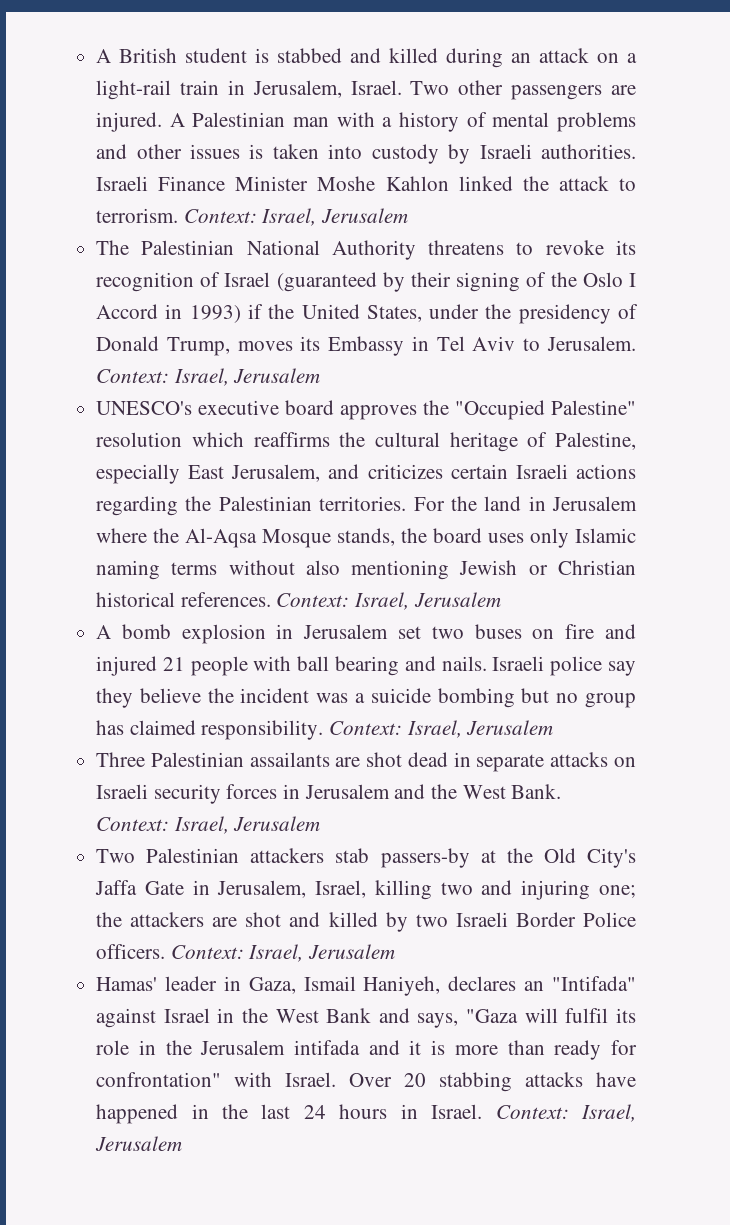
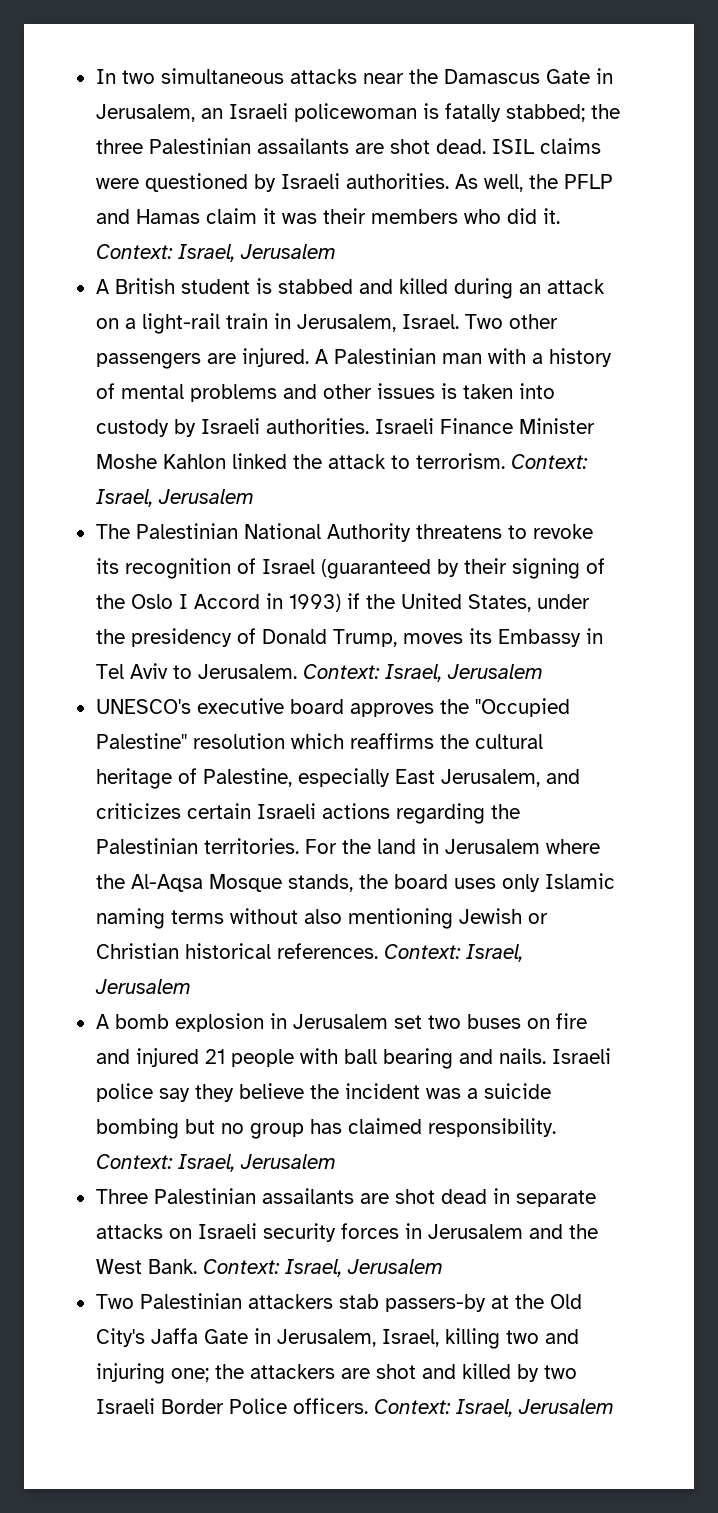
(96, 56) none -> [95,68,613,84] [95,103,620,122] [95,138,601,154] [95,173,613,192] [95,208,560,224] [95,244,336,262] In two simultaneous attacks near the Damascus Gate in Jerusalem, an Israeli policewoman is fatally stabbed; the three Palestinian assailants are shot dead. ISIL claims were questioned by Israeli authorities. As well, the PFLP and Hamas claim it was their members who did it. Context: Israel, Jerusalem //
[96,976,636,996] [96,1008,636,1028] [96,1040,637,1060] [96,1072,636,1092] [96,1104,636,1124] [95,1136,183,1151] // Hamas' leader in Gaza, Ismail Haniyeh, declares an "Intifada" against Israel in the West Bank and says, "Gaza will fulfil its role in the Jerusalem intifada and it is more than ready for confrontation" with Israel. Over 20 stabbing attacks have happened in the last 24 hours in Israel. Context: Israel, Jerusalem -> (614, 1406) none

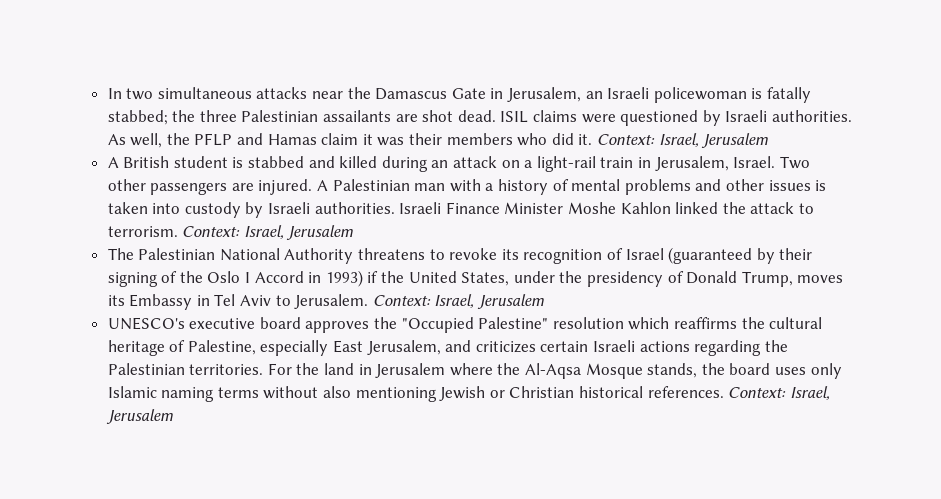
[95,1013,587,1032] [95,1048,611,1069] [95,1083,551,1102] [95,1118,556,1139] [95,1154,336,1172] [95,1188,596,1207] [95,1223,598,1242] [95,1259,443,1277] [95,1293,582,1312] [95,1328,579,1349] [95,1363,577,1384] [95,1398,614,1417] // A bomb explosion in Jerusalem set two buses on fire and injured 21 people with ball bearing and nails. Israeli police say they believe the incident was a suicide bombing but no group has claimed responsibility. Context: Israel, Jerusalem // Three Palestinian assailants are shot dead in separate attacks on Israeli security forces in Jerusalem and the West Bank. Context: Israel, Jerusalem // Two Palestinian attackers stab passers-by at the Old City's Jaffa Gate in Jerusalem, Israel, killing two and injuring one; the attackers are shot and killed by two Israeli Border Police officers. Context: Israel, Jerusalem -> (173, 416) none

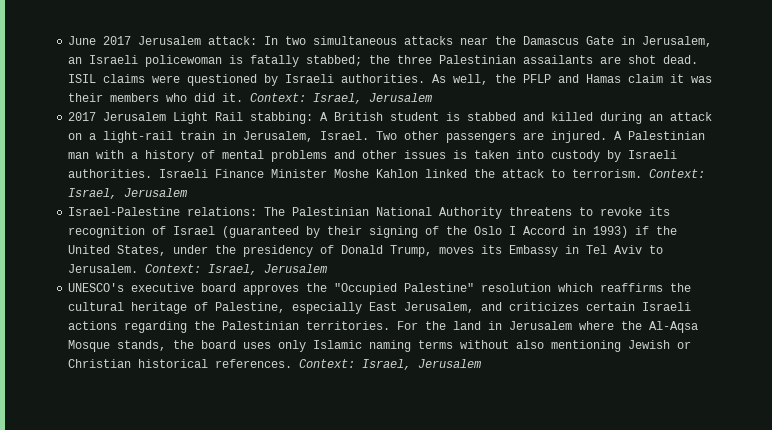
(107, 93) none -> [68,36,258,45] June 2017 Jerusalem attack:
(769, 140) none -> [68,112,314,124] 2017 Jerusalem Light Rail stabbing:
(354, 232) none -> [68,207,258,216] Israel-Palestine relations:

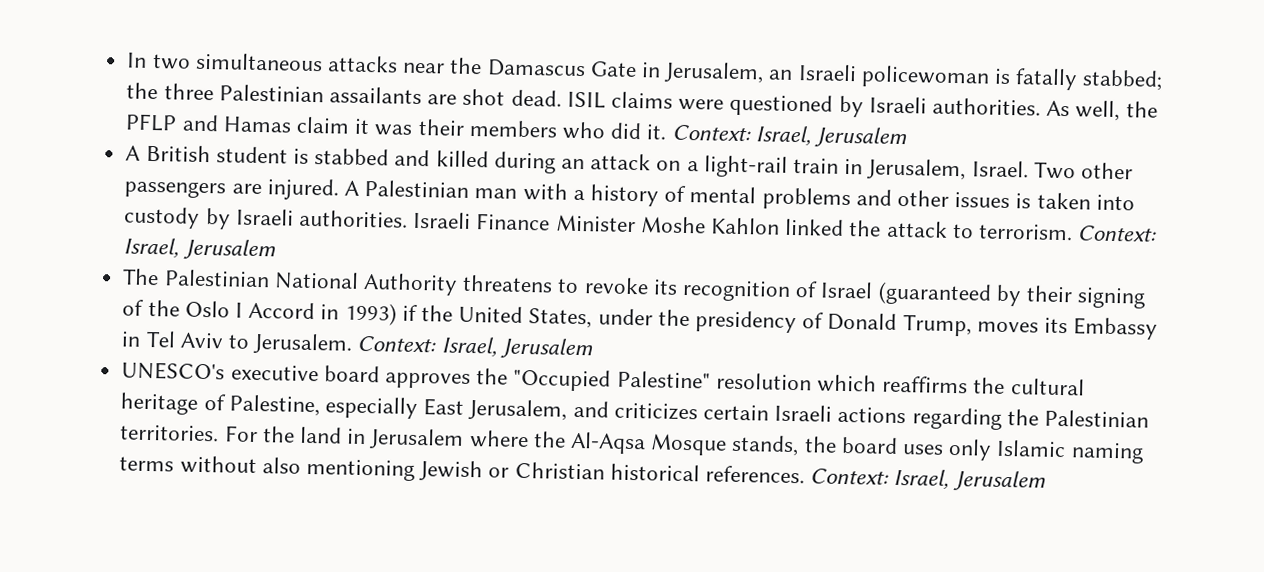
[68,36,258,45] June 2017 Jerusalem attack: -> (126, 60) none
[68,112,314,124] 2017 Jerusalem Light Rail stabbing: -> (908, 137) none
[68,207,258,216] Israel-Palestine relations: -> (276, 249) none

